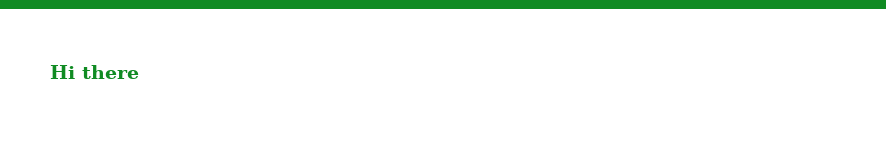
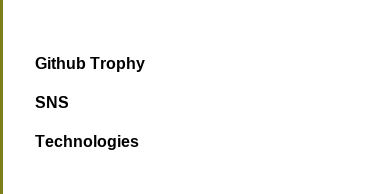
[50,65,139,79] Hi there -> [35,57,146,72] [35,96,69,108] [35,135,139,150] Github Trophy // SNS // Technologies

